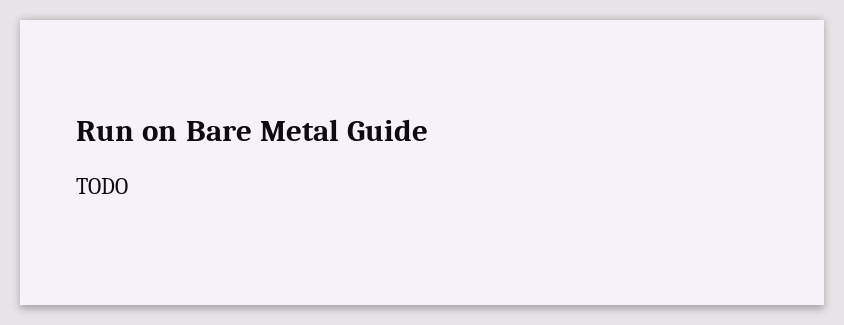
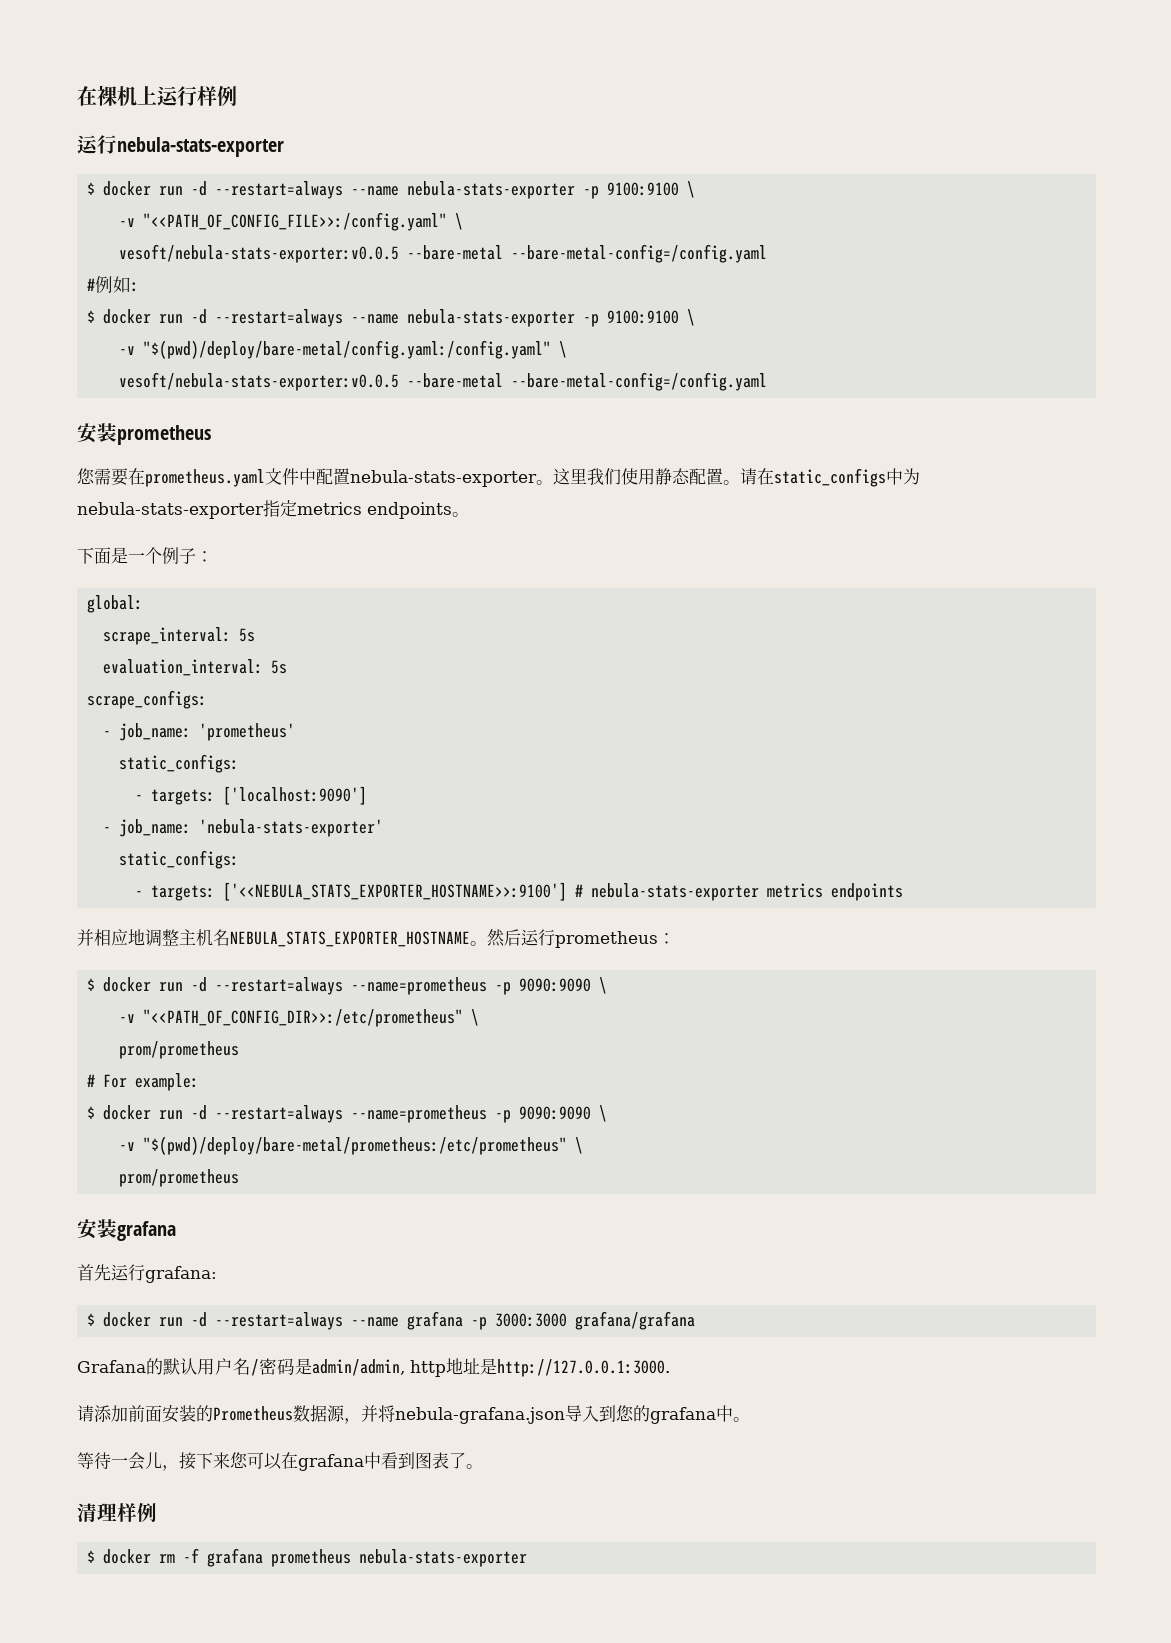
[76,119,429,141] [76,178,128,194] Run on Bare Metal Guide // TODO -> [77,85,237,106] [77,135,284,157] [87,181,696,199] [119,212,464,231] [119,244,768,263] [87,276,140,293] [87,309,696,327] [119,340,568,359] [119,372,768,391] [77,423,211,445] [77,468,920,487] [77,500,469,519] [77,547,213,564] [87,595,144,613] [103,627,256,645] [103,659,288,676] [87,690,208,709] [103,723,296,741] [119,754,240,773] [135,786,368,805] [103,819,384,837] [119,850,240,869] [135,882,904,901] [77,929,675,948] [87,977,608,995] [119,1009,480,1027] [119,1041,240,1059] [87,1073,200,1091] [87,1105,608,1123] [119,1136,584,1155] [119,1169,240,1187] [77,1219,176,1241] [77,1264,217,1283] [87,1311,696,1330] [77,1358,670,1377] [77,1405,750,1424] [77,1452,483,1471] [77,1503,157,1522] [87,1548,528,1567] 在裸机上运行样例 // 运行nebula-stats-exporter // $ docker run -d --restart=always --name nebula-stats-exporter -p 9100:9100 \ // -v "<<PATH_OF_CONFIG_FILE>>:/config.yaml" \ // vesoft/nebula-stats-exporter:v0.0.5 --bare-metal --bare-metal-config=/config.yaml // #例如: // $ docker run -d --restart=always --name nebula-stats-exporter -p 9100:9100 \ // -v "$(pwd)/deploy/bare-metal/config.yaml:/config.yaml" \ // vesoft/nebula-stats-exporter:v0.0.5 --bare-metal --bare-metal-config=/config.yaml // 安装prometheus // 您需要在prometheus.yaml文件中配置nebula-stats-exporter。这里我们使用静态配置。请在static_configs中为nebula-stats-exporter指定metrics endpoints。 // 下面是一个例子： // global: // scrape_interval: 5s // evaluation_interval: 5s // scrape_configs: // - job_name: 'prometheus' // static_configs: // - targets: ['localhost:9090'] // - job_name: 'nebula-stats-exporter' // static_configs: // - targets: ['<<NEBULA_STATS_EXPORTER_HOSTNAME>>:9100'] # nebula-stats-exporter metrics endpoints // 并相应地调整主机名NEBULA_STATS_EXPORTER_HOSTNAME。然后运行prometheus： // $ docker run -d --restart=always --name=prometheus -p 9090:9090 \ // -v "<<PATH_OF_CONFIG_DIR>>:/etc/prometheus" \ // prom/prometheus // # For example: // $ docker run -d --restart=always --name=prometheus -p 9090:9090 \ // -v "$(pwd)/deploy/bare-metal/prometheus:/etc/prometheus" \ // prom/prometheus // 安装grafana // 首先运行grafana: // $ docker run -d --restart=always --name grafana -p 3000:3000 grafana/grafana // Grafana的默认用户名/密码是admin/admin, http地址是http://127.0.0.1:3000. // 请添加前面安装的Prometheus数据源，并将nebula-grafana.json导入到您的grafana中。 // 等待一会儿，接下来您可以在grafana中看到图表了。 // 清理样例 // $ docker rm -f grafana prometheus nebula-stats-exporter

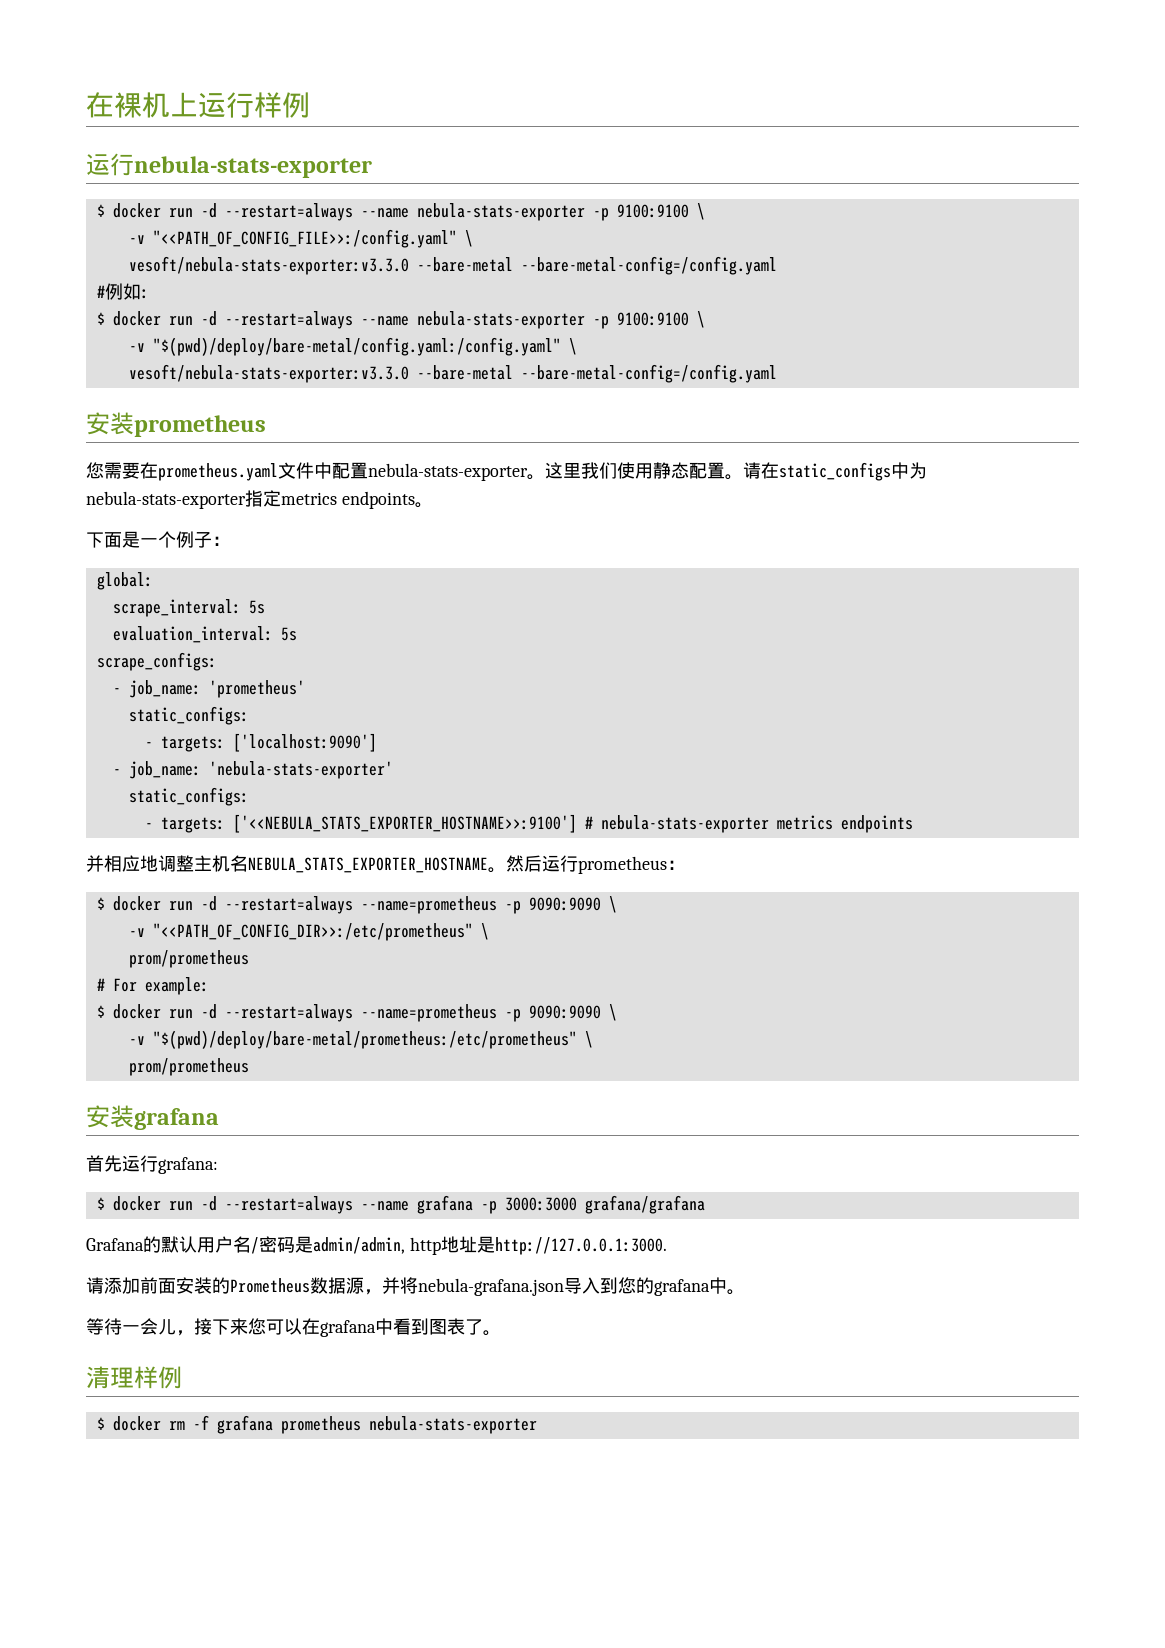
[119,244,400,263] vesoft/nebula-stats-exporter:v0.0.5 -> [128,256,409,275] vesoft/nebula-stats-exporter:v3.3.0
[119,372,400,391] vesoft/nebula-stats-exporter:v0.0.5 -> [128,364,409,383] vesoft/nebula-stats-exporter:v3.3.0

